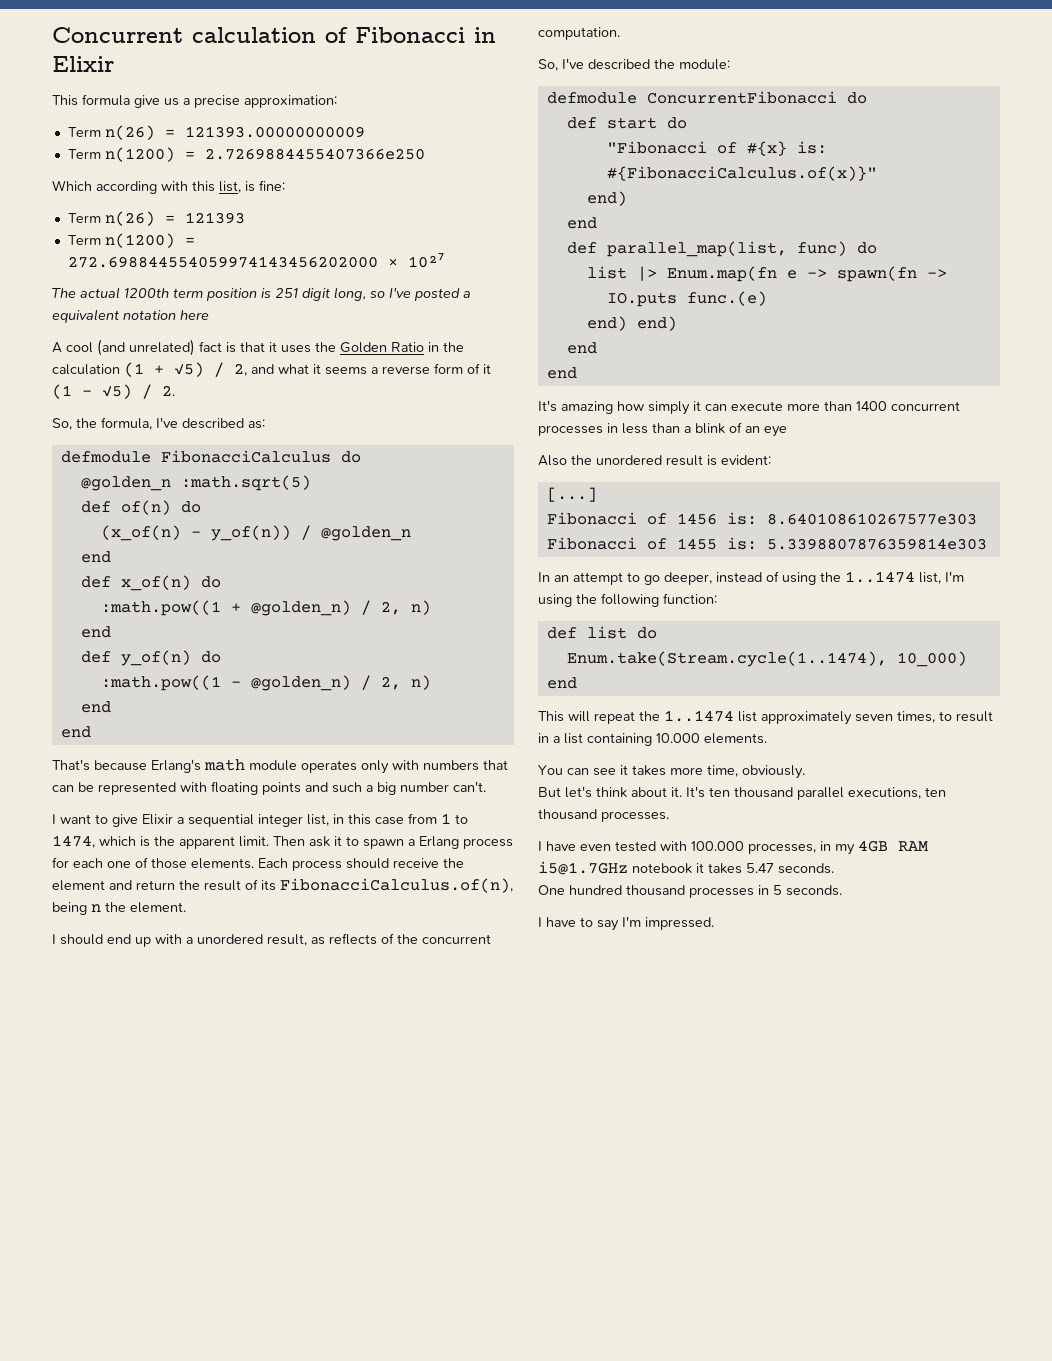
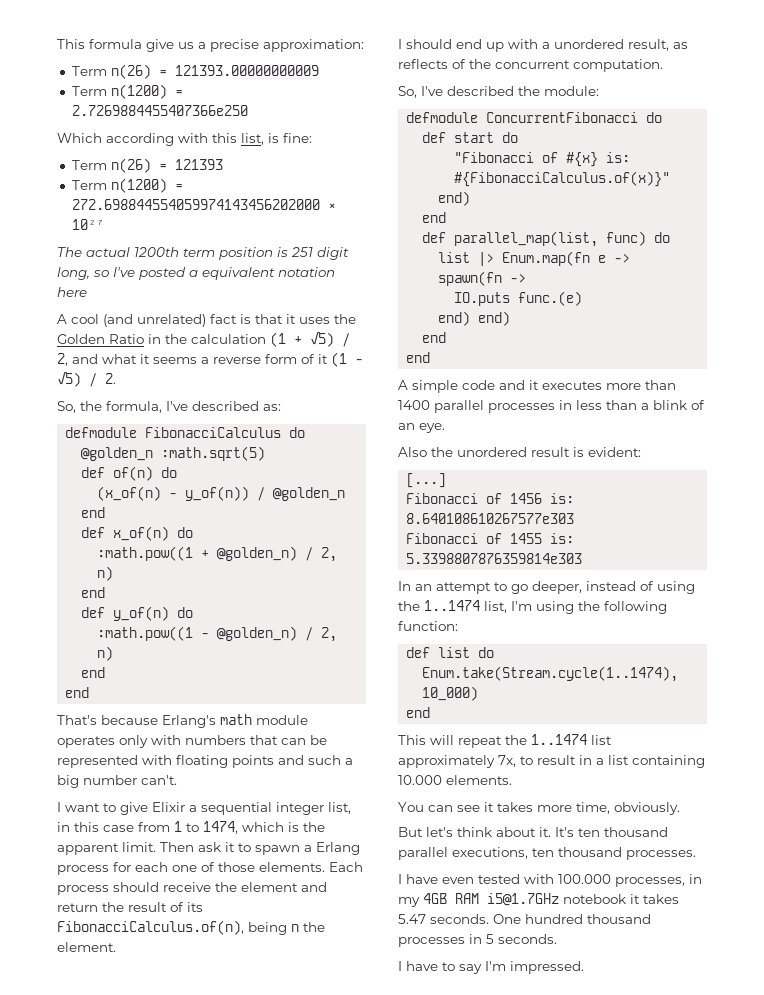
[52,27,496,43] [52,56,114,72] Concurrent calculation of Fibonacci in Elixir // -> (57, 44) none
[538,400,783,415] It's amazing how simply it can execute -> [398,380,602,393] A simple code and it executes
[891,401,960,411] concurrent -> [434,400,484,413] parallel
[764,426,787,437] eye -> [419,423,445,433] eye.
[855,711,935,723] seven times, -> [498,755,516,767] 7x,
(834, 868) // -> (489, 919) none

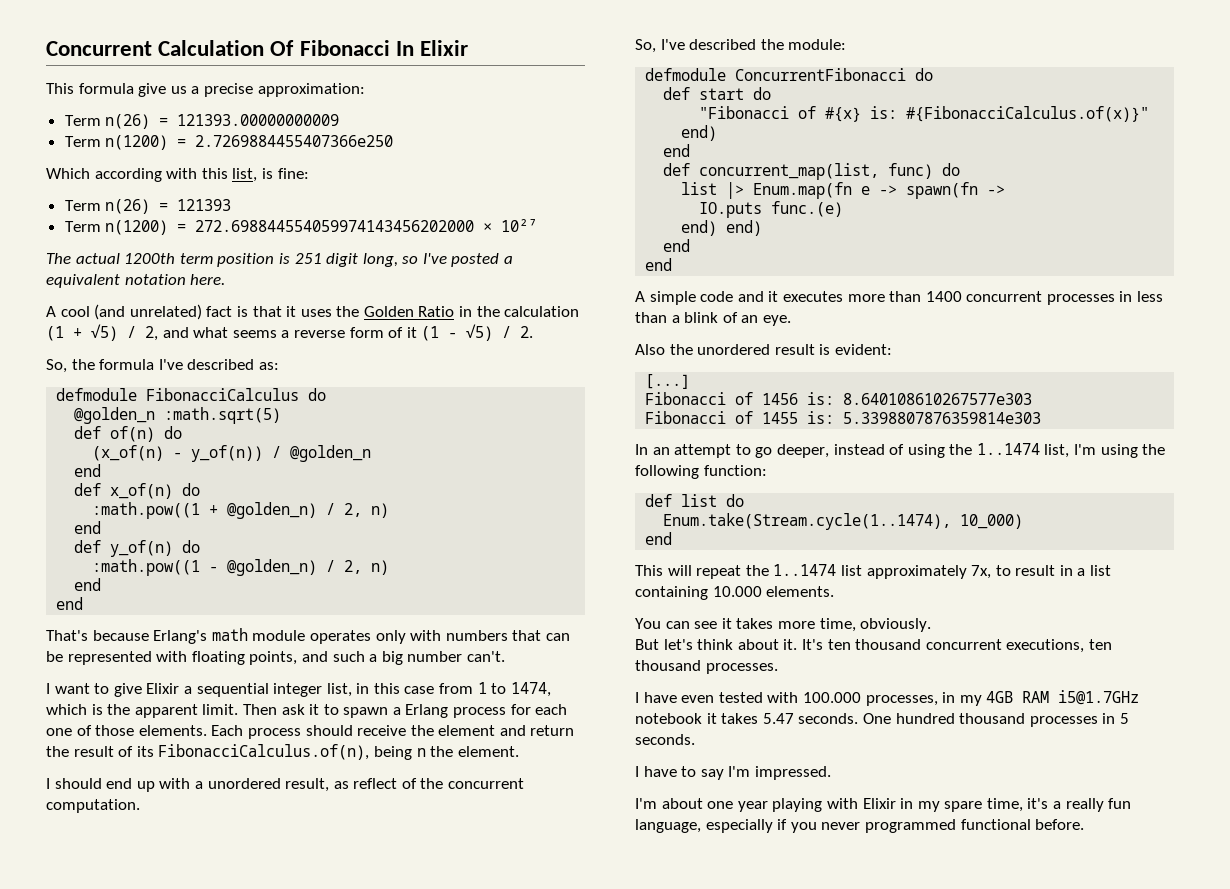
(57, 44) none -> [46,40,469,56] Concurrent Calculation Of Fibonacci In Elixir //
[57,287,87,297] here -> [190,274,226,285] here.
[140,354,150,364] it -> (229, 332) none
[106,401,162,413] formula, -> [99,359,155,370] formula
[232,755,274,768] points -> [249,651,298,665] points,
[398,59,448,69] reflects -> [353,778,398,789] reflect
[454,231,599,247] parallel_map(list, -> [699,163,880,180] concurrent_map(list,
[434,400,484,413] parallel -> [966,291,1043,302] concurrent
[398,847,448,860] parallel -> [925,639,1002,650] concurrent
(584, 967) none -> [635,798,1132,812] [635,819,1085,833] // I'm about one year playing with Elixir in my spare time, it's a really fun language, especially if you never programmed functional before.

